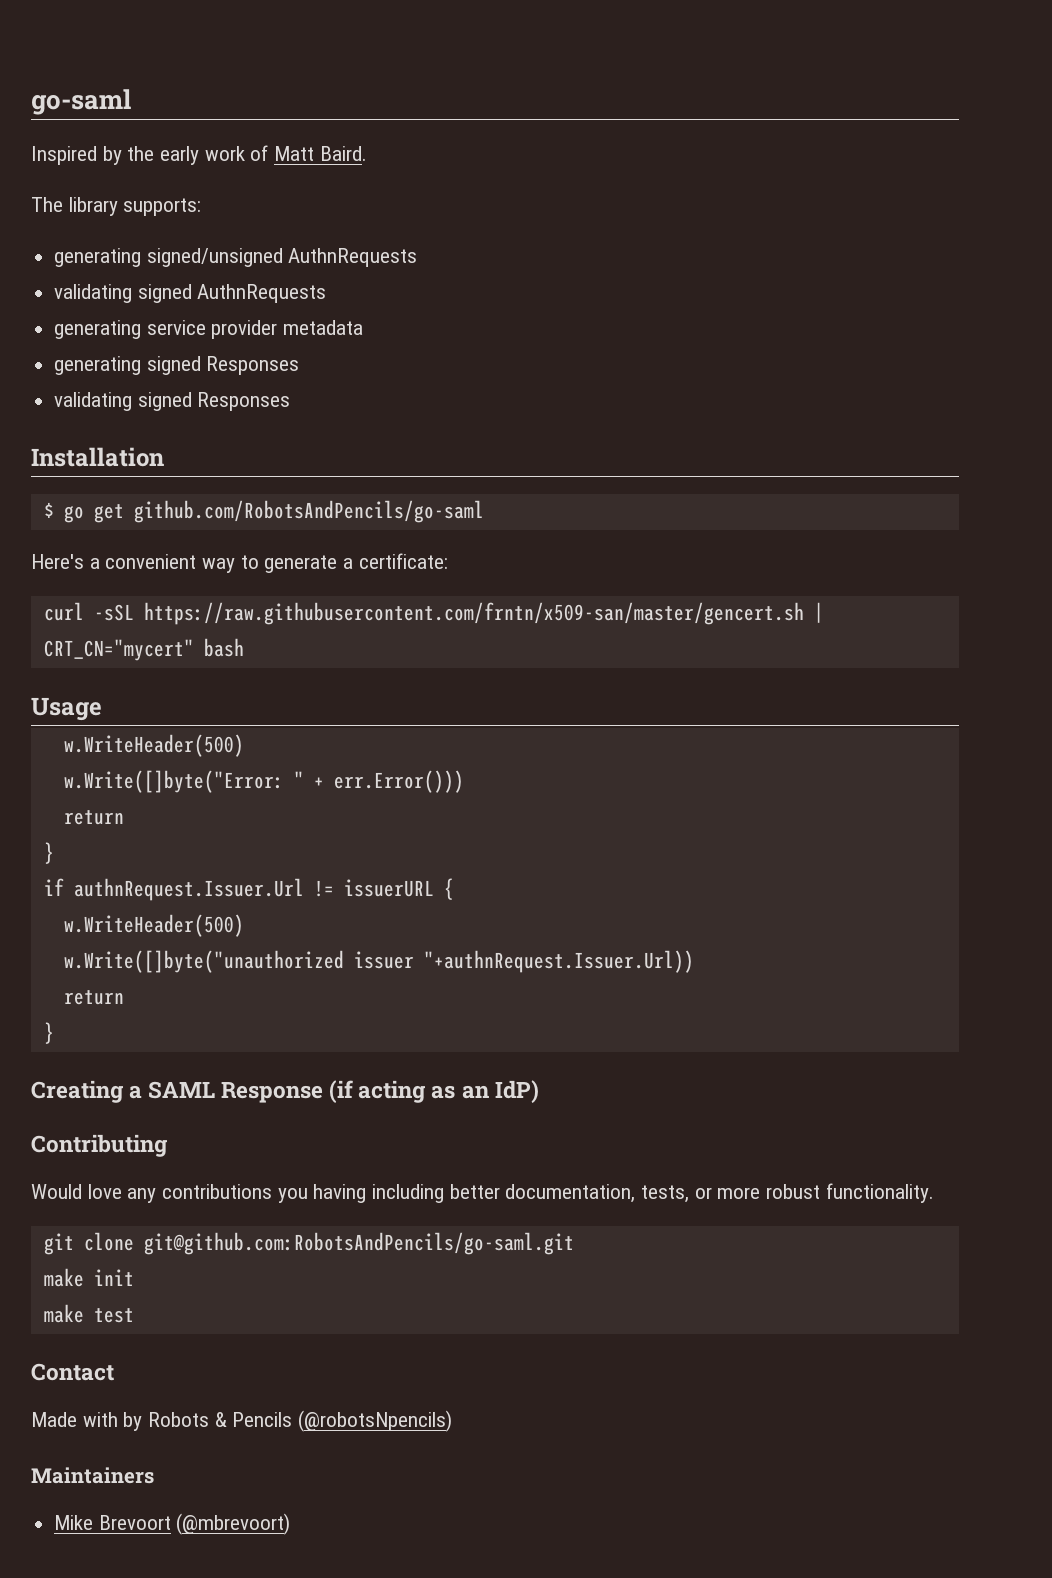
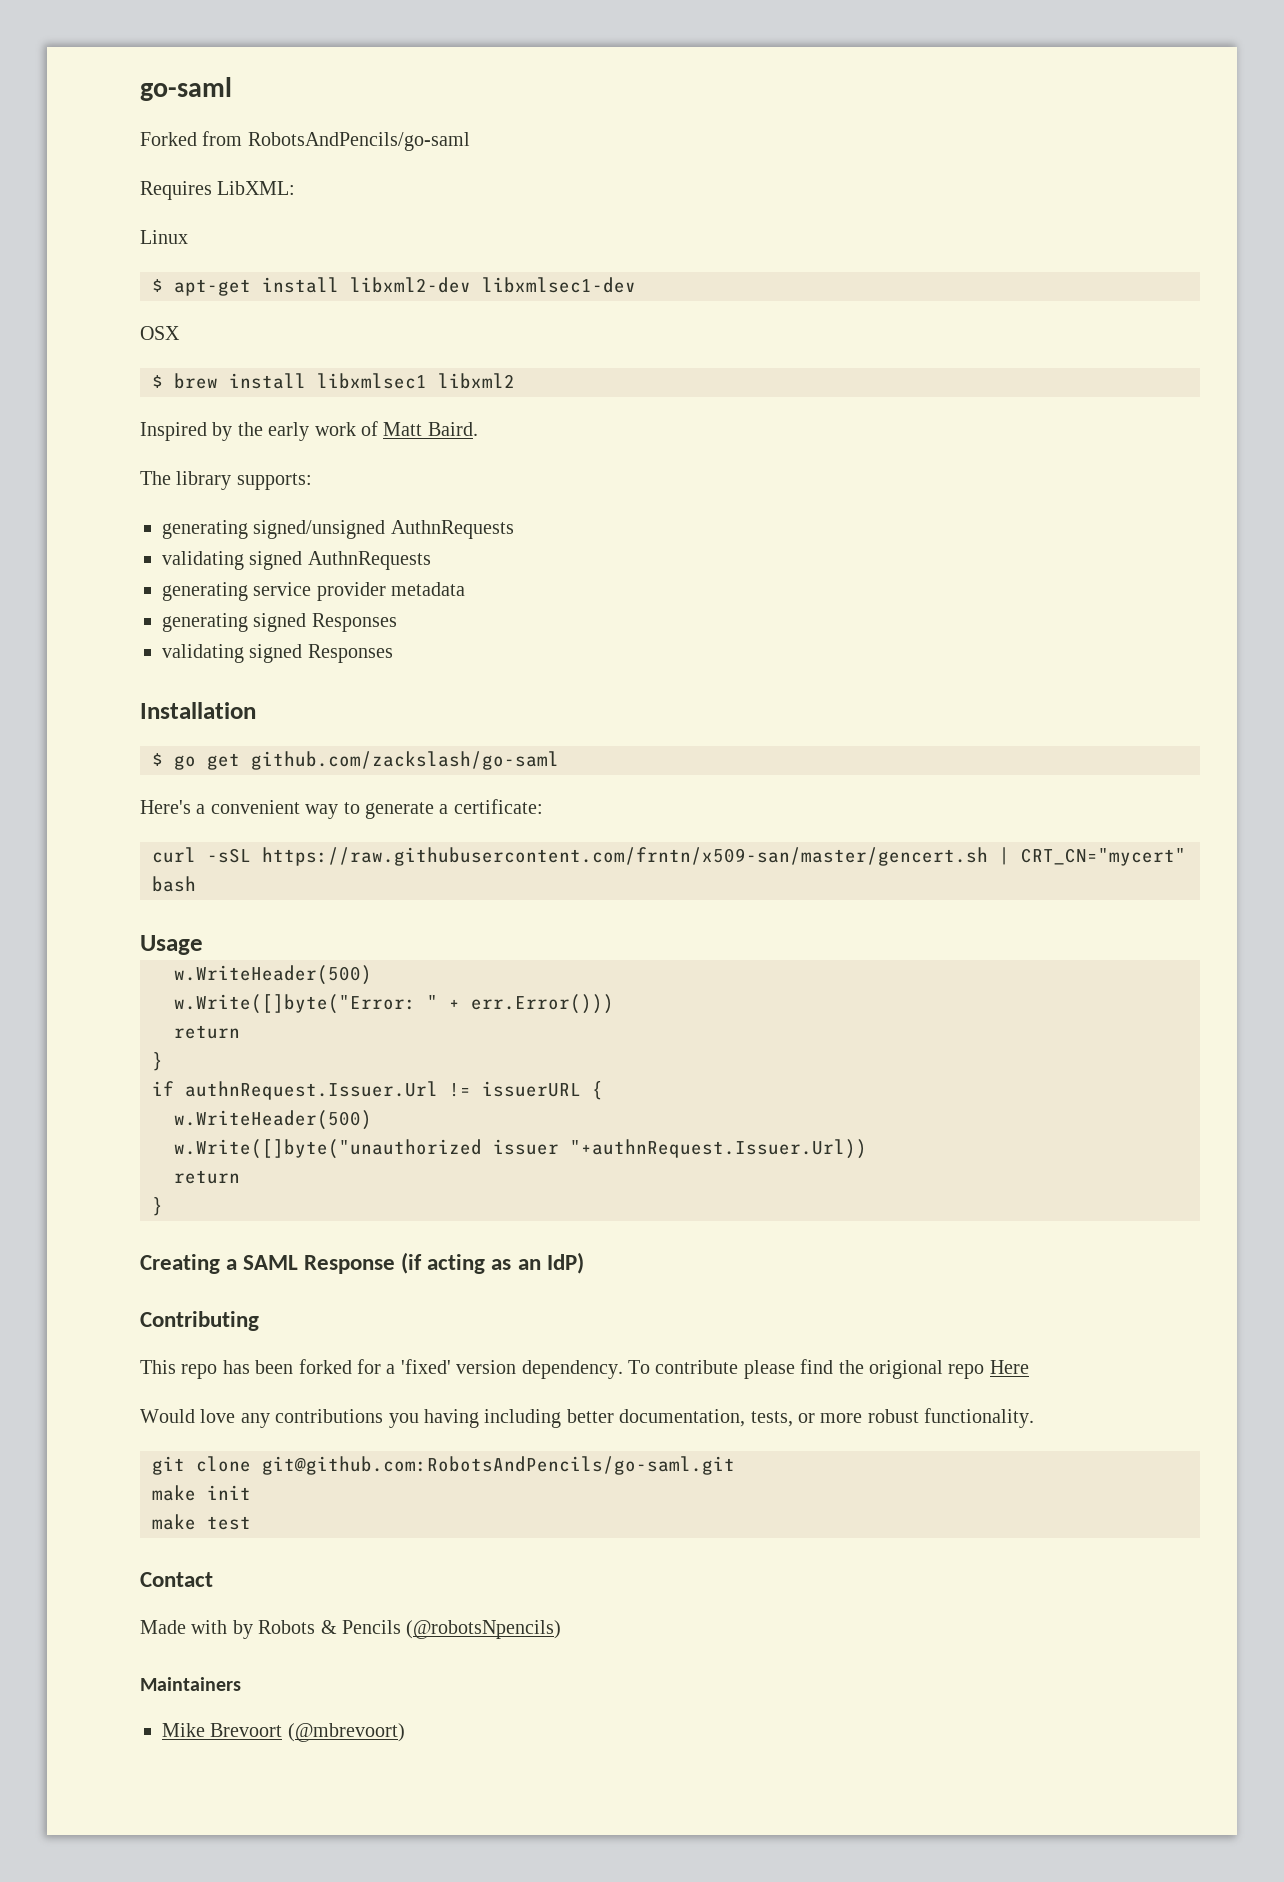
(131, 102) none -> [140,131,470,151] [140,181,296,200] [140,230,188,244] [152,277,636,296] [140,326,180,340] [152,373,515,389] // Forked from RobotsAndPencils/go-saml // Requires LibXML: // Linux // $ apt-get install libxml2-dev libxmlsec1-dev // OSX // $ brew install libxmlsec1 libxml2
[133,500,484,523] github.com/RobotsAndPencils/go-saml -> [251,751,559,770] github.com/zackslash/go-saml
(168, 1145) none -> [140,1359,1029,1379] // This repo has been forked for a 'fixed' version dependency. To contribute please find the origional repo Here

